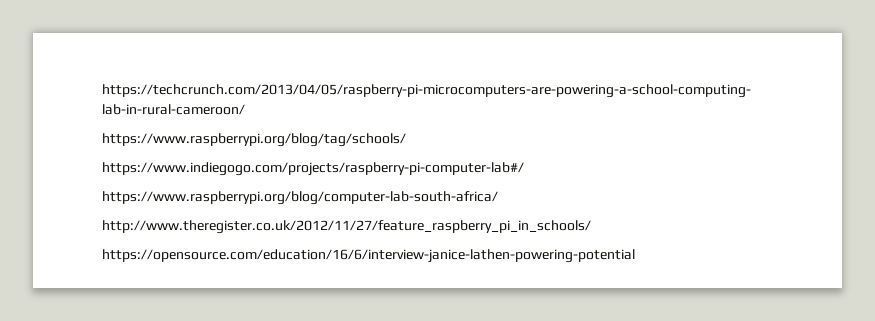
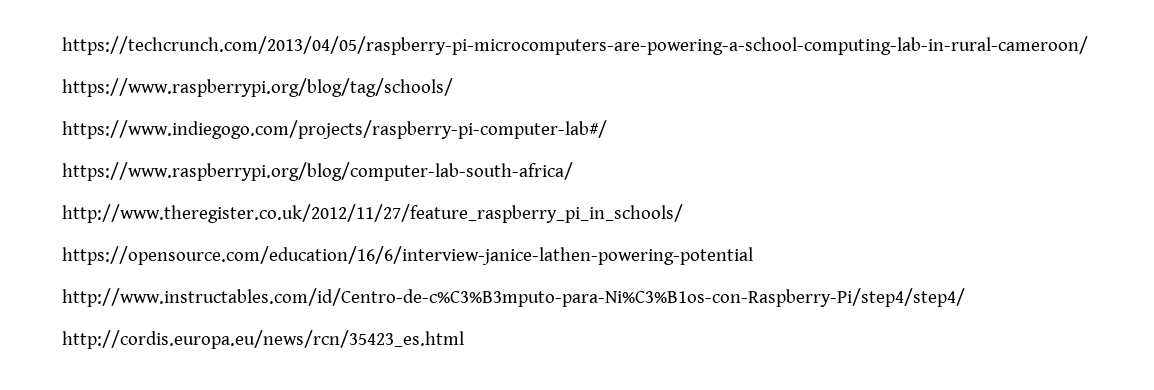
(635, 256) none -> [62,288,965,307] [62,330,464,349] // http://www.instructables.com/id/Centro-de-c%C3%B3mputo-para-Ni%C3%B1os-con-Raspberry-Pi/step4/step4/ // http://cordis.europa.eu/news/rcn/35423_es.html

